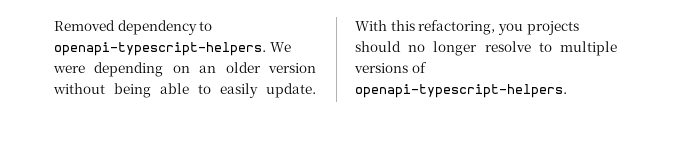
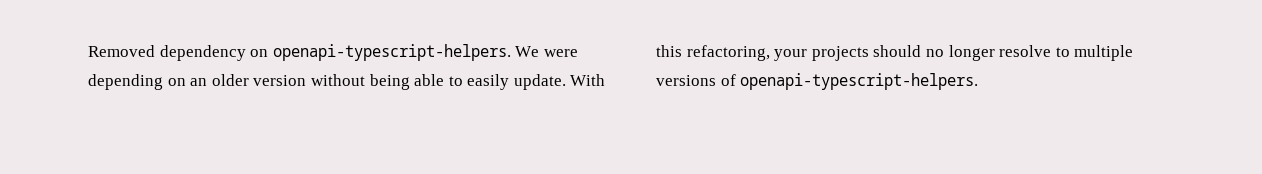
[199,21,213,31] to -> [250,49,269,57] on
[497,23,523,35] you -> [774,49,808,61] your

